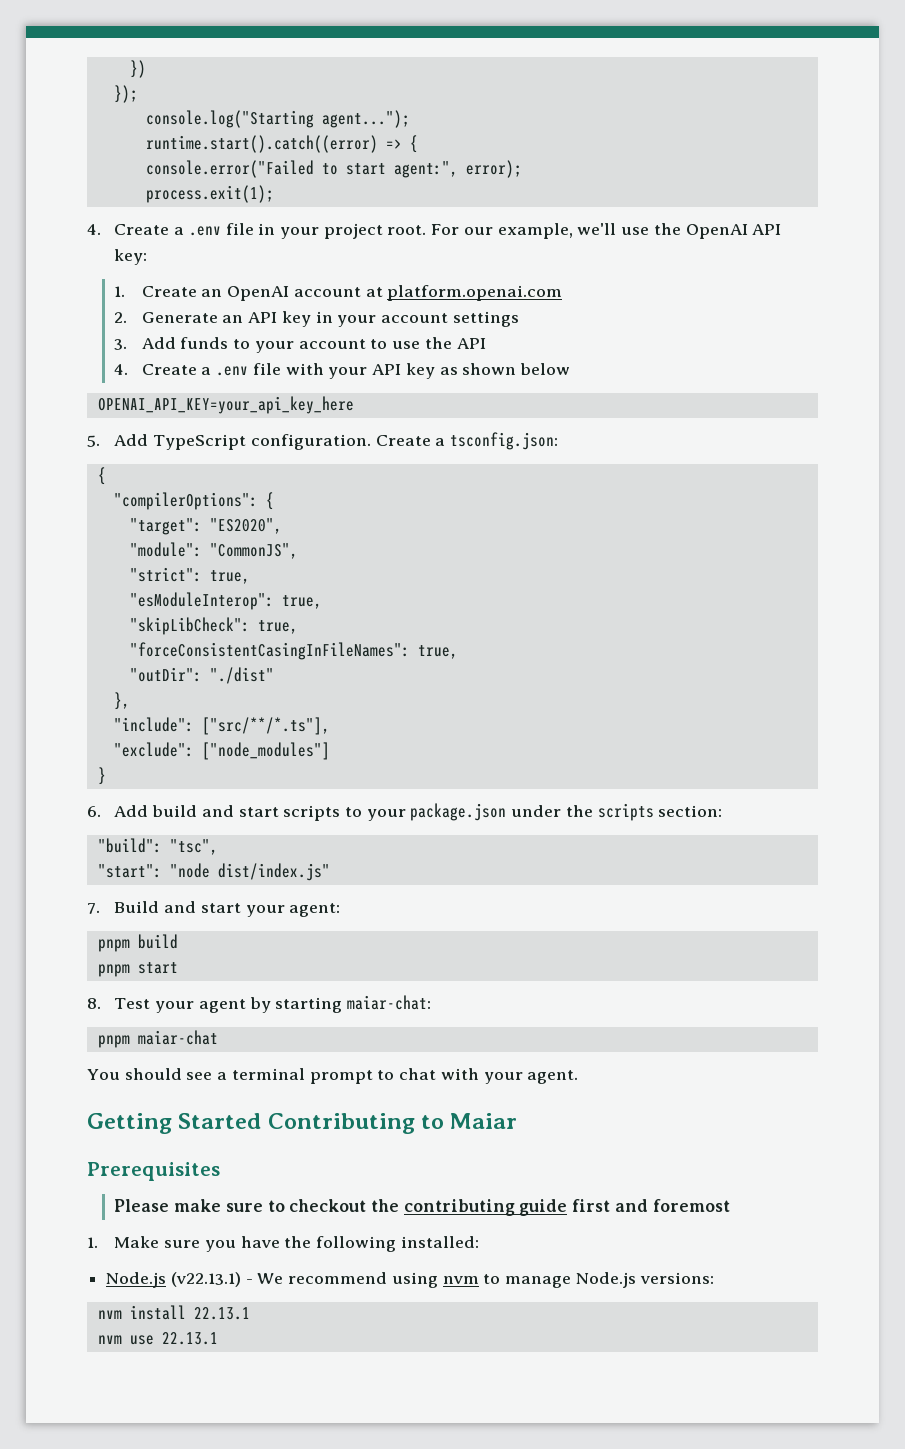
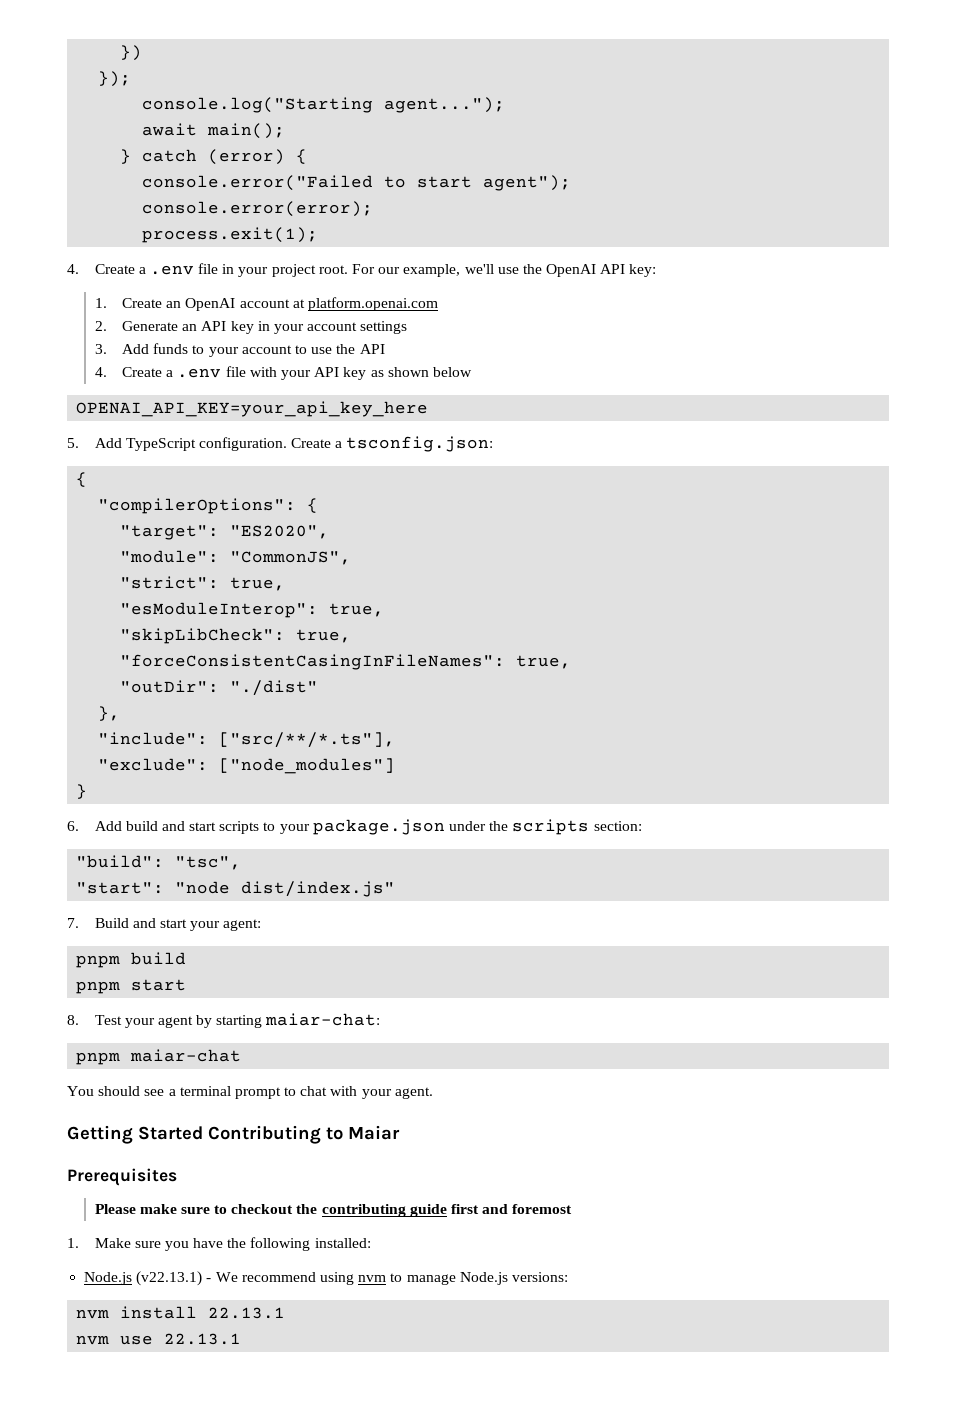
[145,135,402,153] runtime.start().catch((error) => -> [142,123,286,139] [120,149,286,165] await main(); // } catch (error)
[393,160,522,178] agent:", error); -> [483,175,572,191] [142,201,374,217] agent"); // console.error(error);

